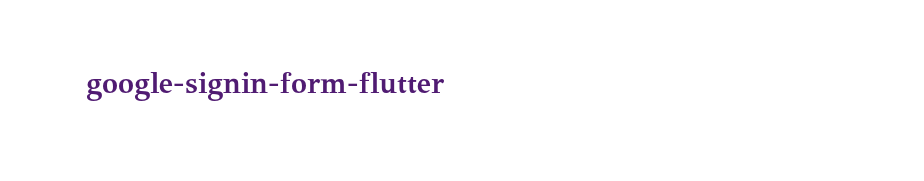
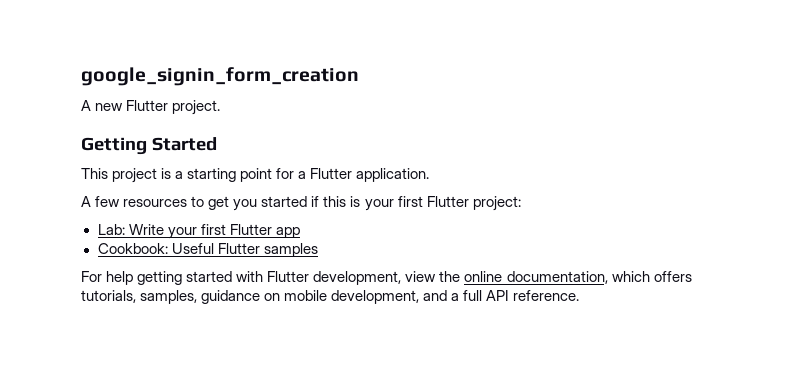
[86,72,445,101] google-signin-form-flutter -> [81,67,359,86] [81,100,221,115] [81,137,217,155] [81,168,430,183] [81,196,521,211] [97,224,300,239] [97,243,318,257] [81,271,692,285] [81,290,579,304] google_signin_form_creation // A new Flutter project. // Getting Started // This project is a starting point for a Flutter application. // A few resources to get you started if this is your first Flutter project: // Lab: Write your first Flutter app // Cookbook: Useful Flutter samples // For help getting started with Flutter development, view the online documentation, which offers tutorials, samples, guidance on mobile development, and a full API reference.

